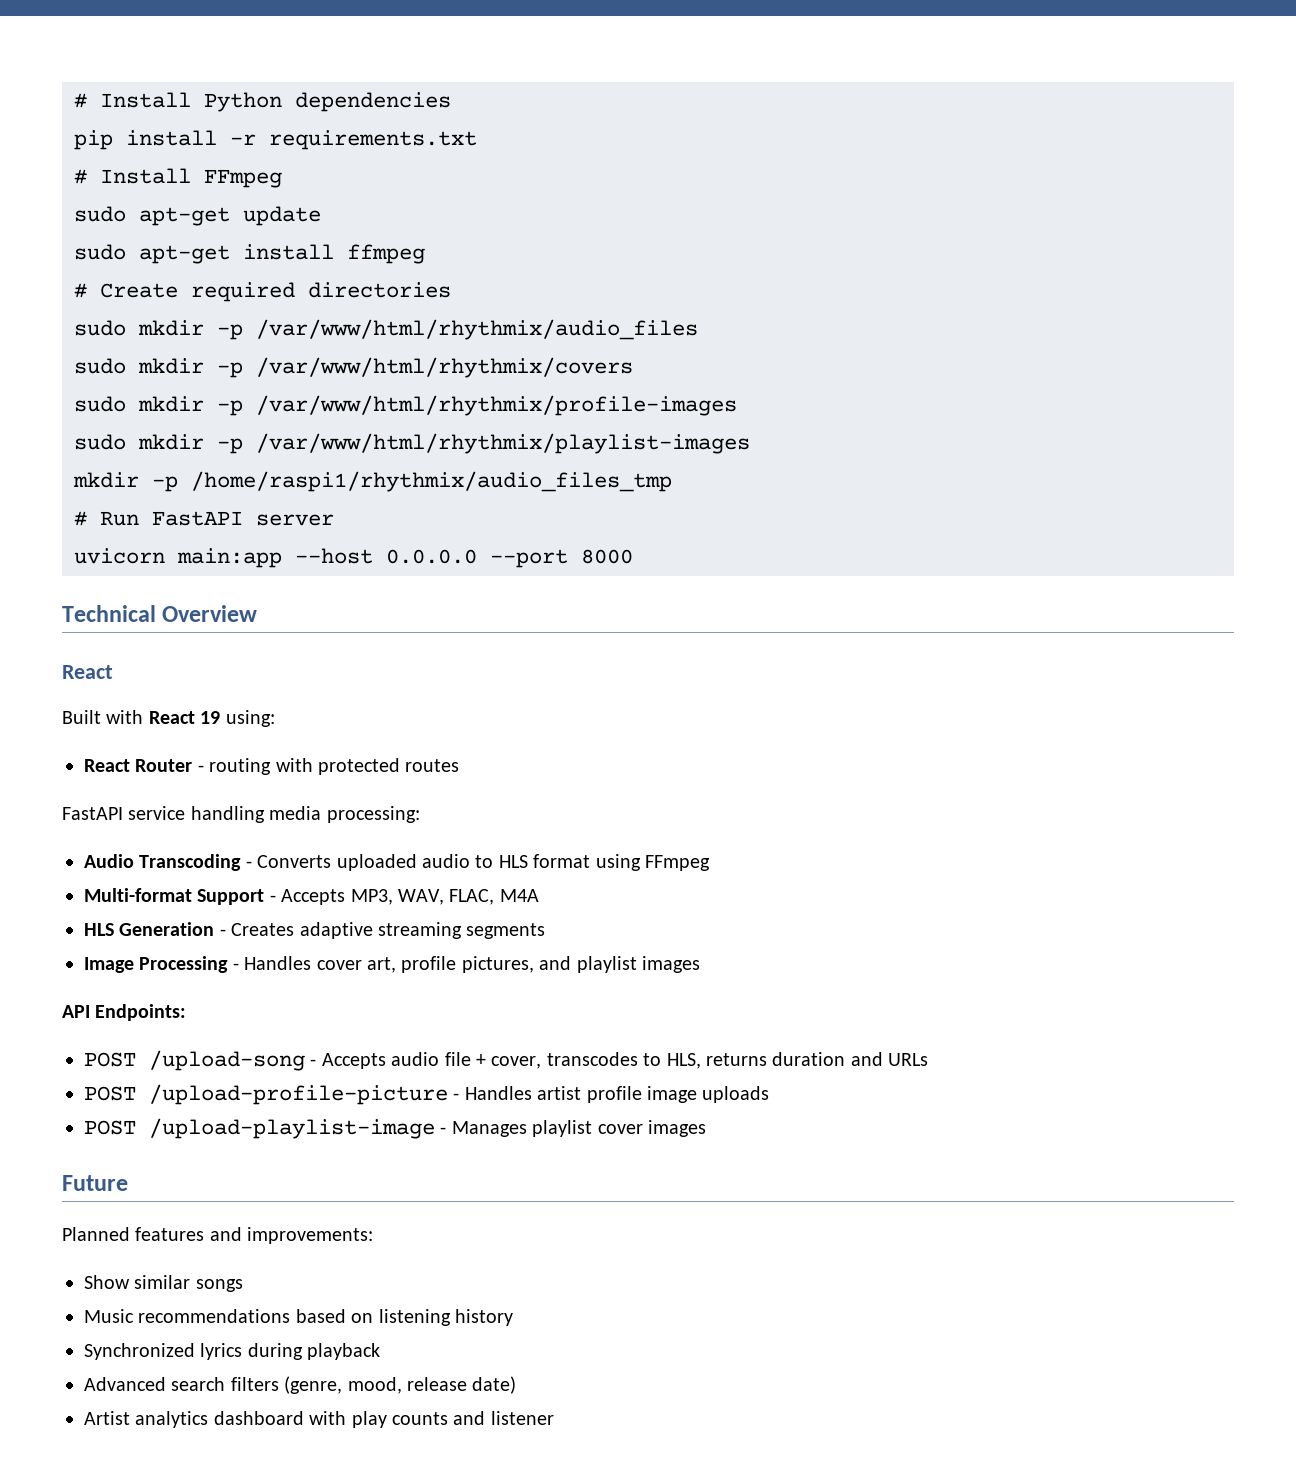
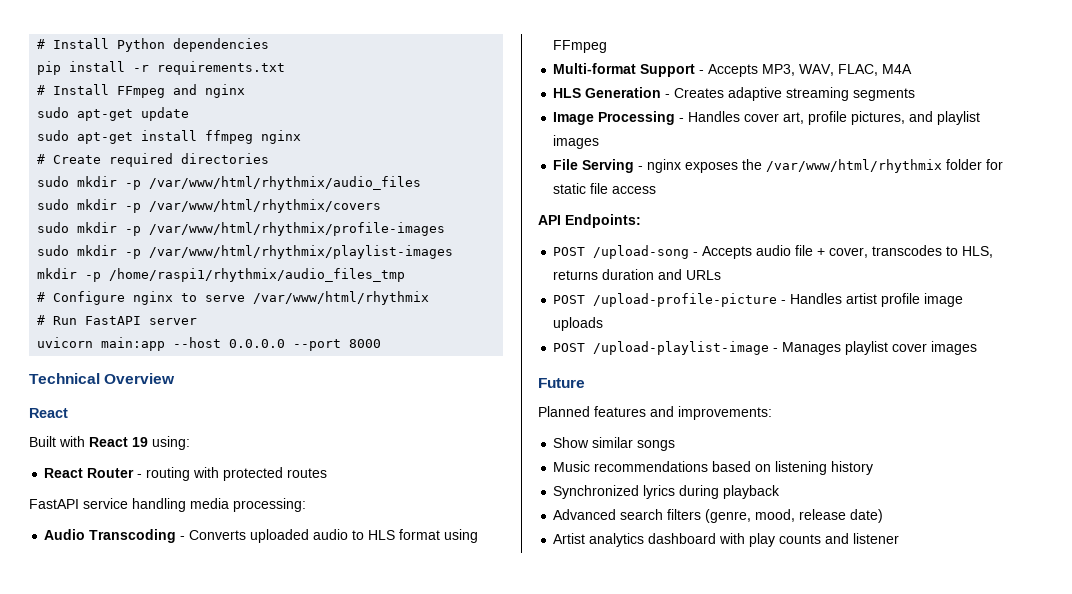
(282, 178) none -> [173,84,246,98] and nginx
(425, 254) none -> [261,130,302,144] nginx
(672, 481) none -> [37,291,430,305] // # Configure nginx to serve /var/www/html/rhythmix
(700, 964) none -> [553,159,1004,173] [553,183,657,194] // File Serving - nginx exposes the /var/www/html/rhythmix folder for static file access

